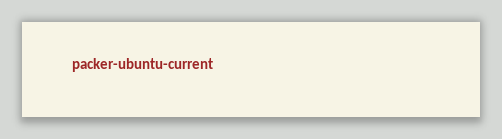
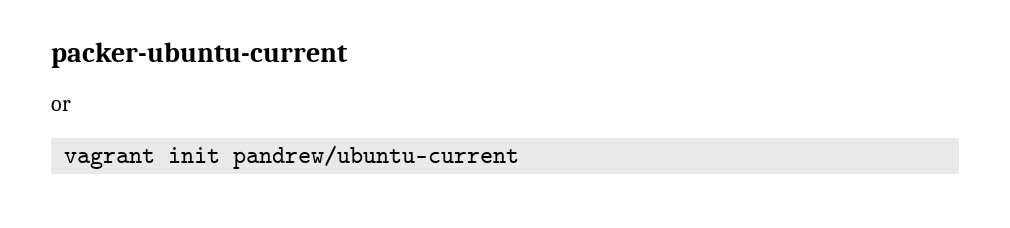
(213, 65) none -> [51,100,71,111] [64,145,520,169] // or // vagrant init pandrew/ubuntu-current

